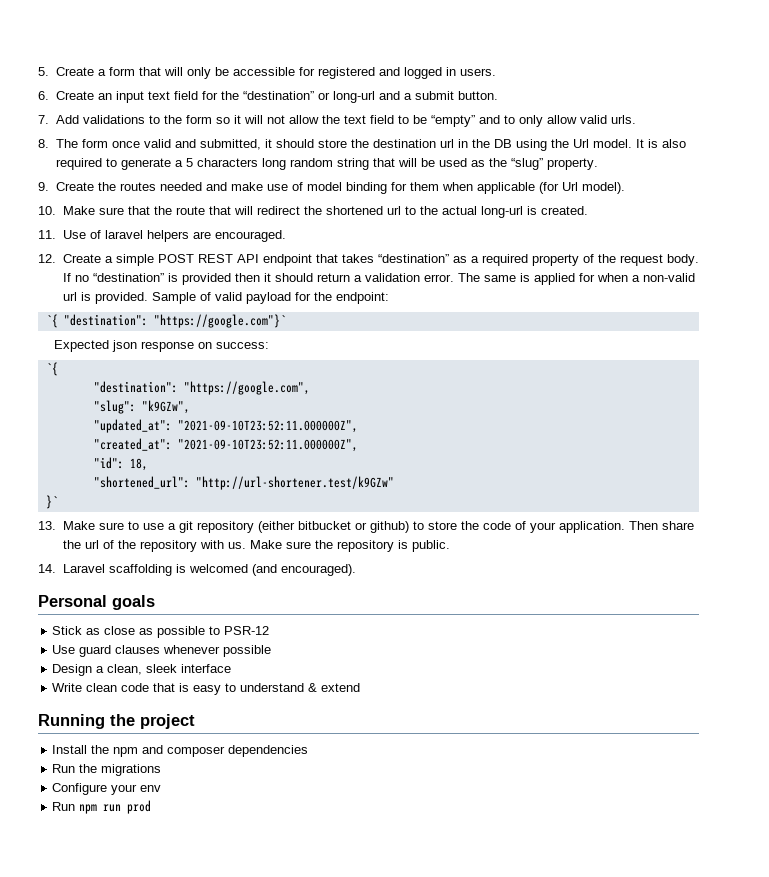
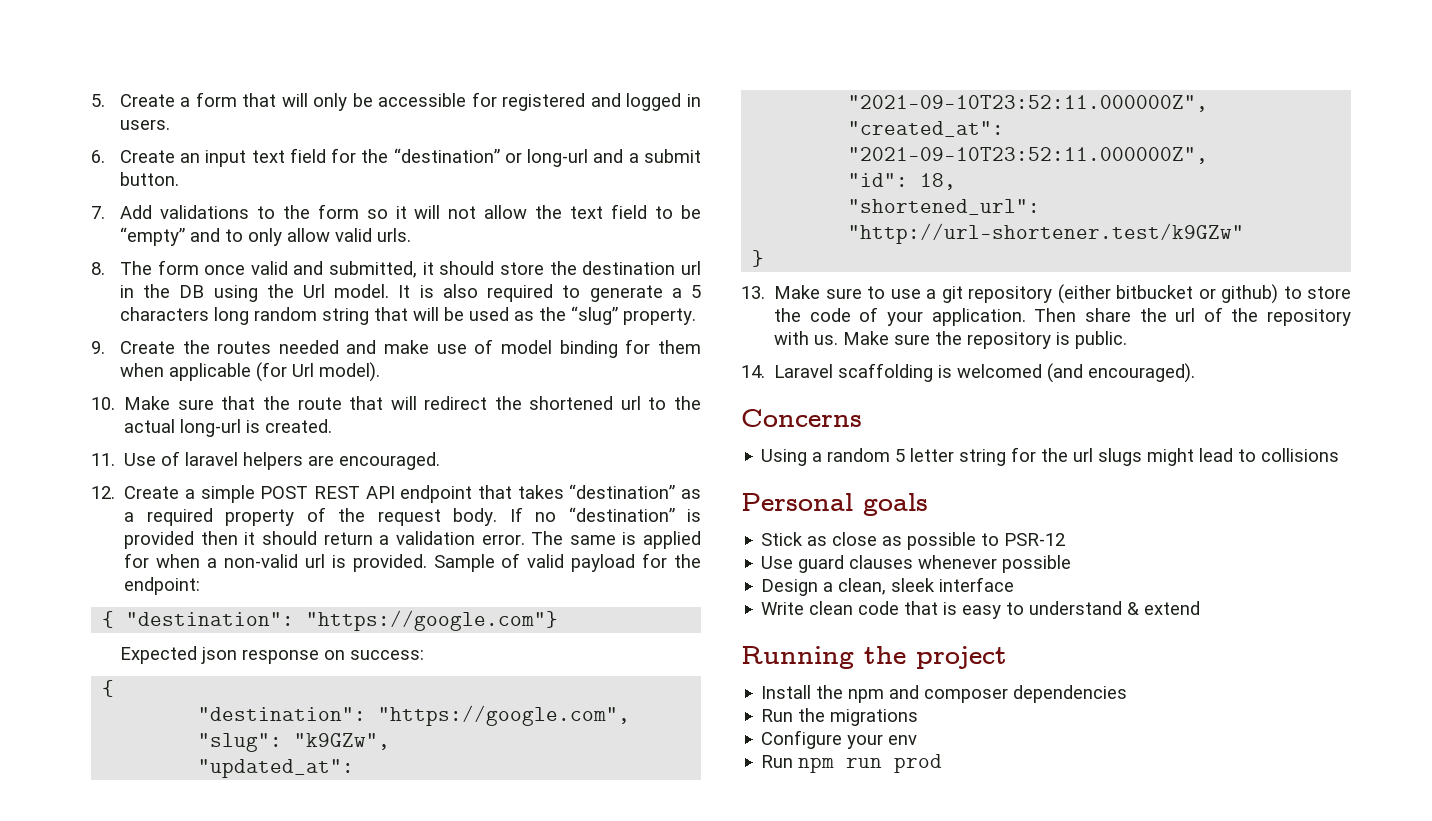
[45,314,286,328] `{ "destination": "https://google.com"}` -> [102,610,559,631] { "destination": "https://google.com"}
[45,362,58,376] `{ -> [102,680,115,697] {
[45,495,58,509] }` -> [752,250,765,267] }
(356, 570) none -> [741,409,862,427] [761,447,1340,466] // Concerns // Using a random 5 letter string for the url slugs might lead to collisions

